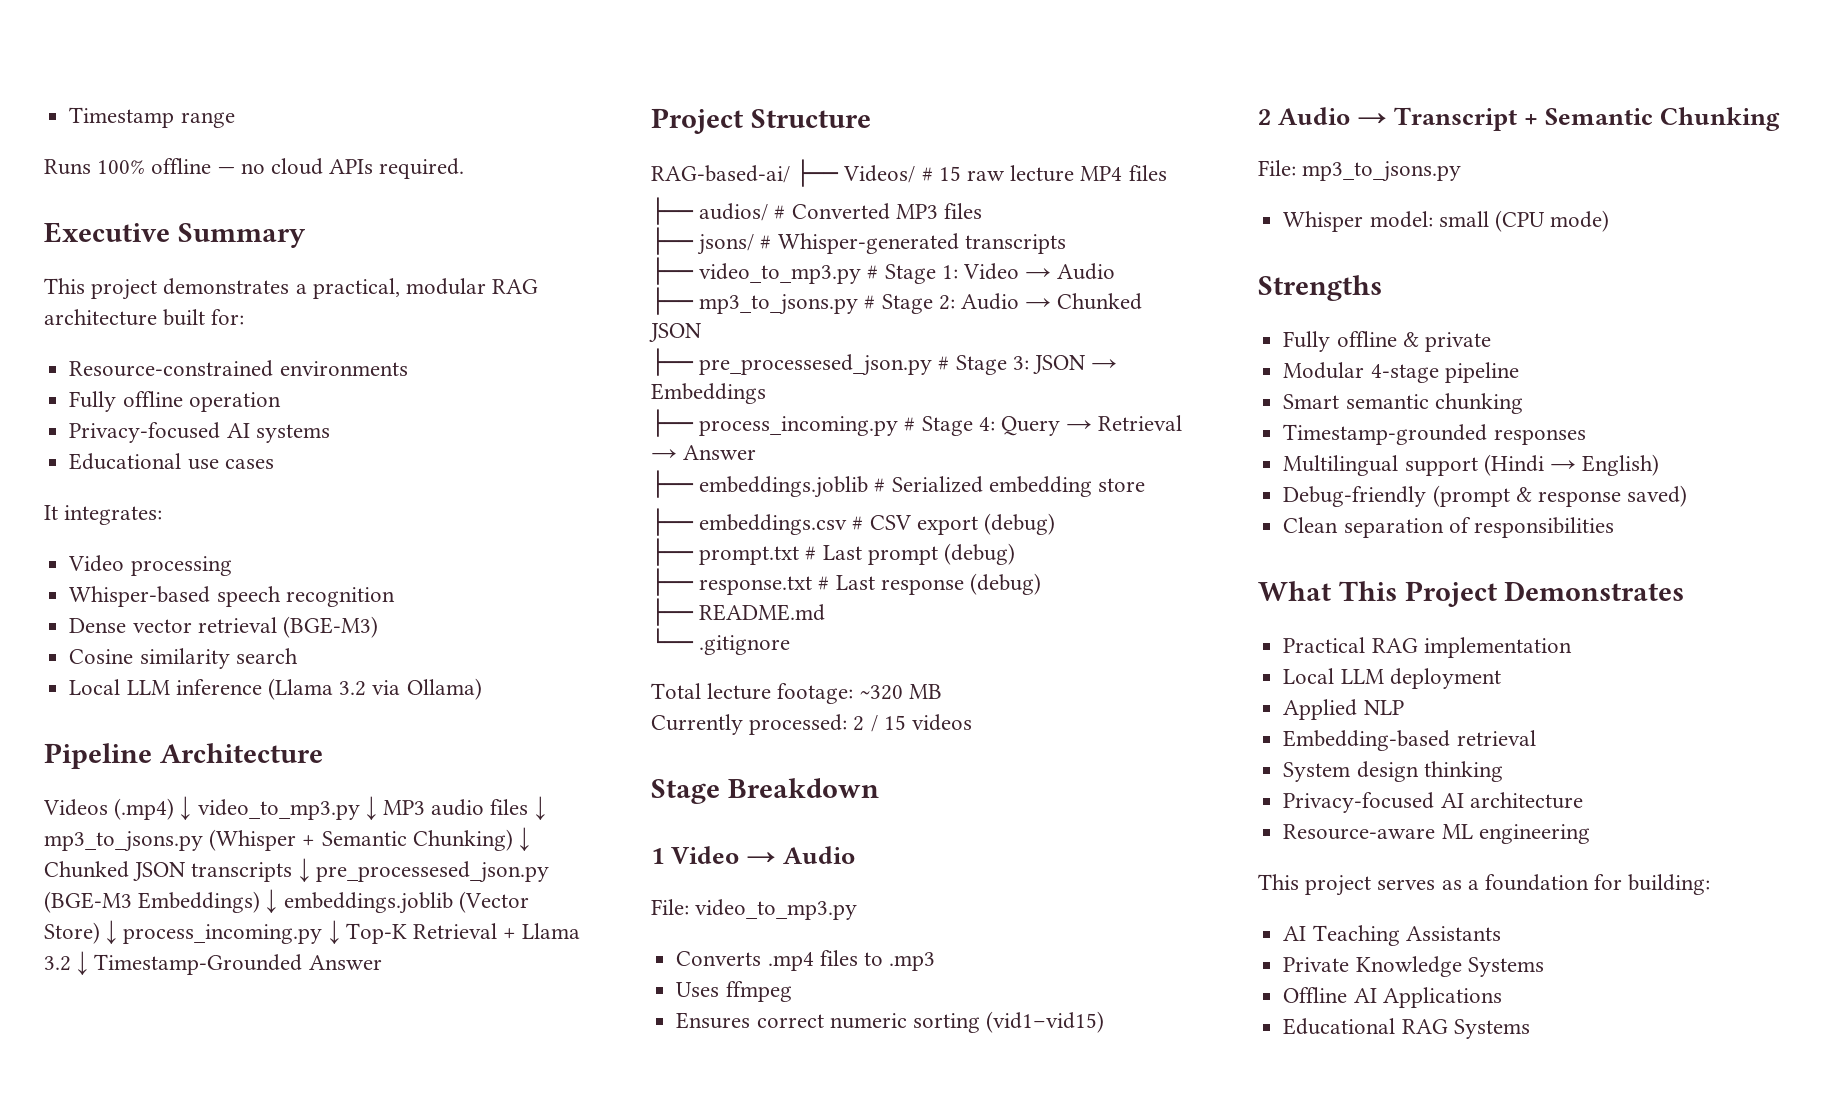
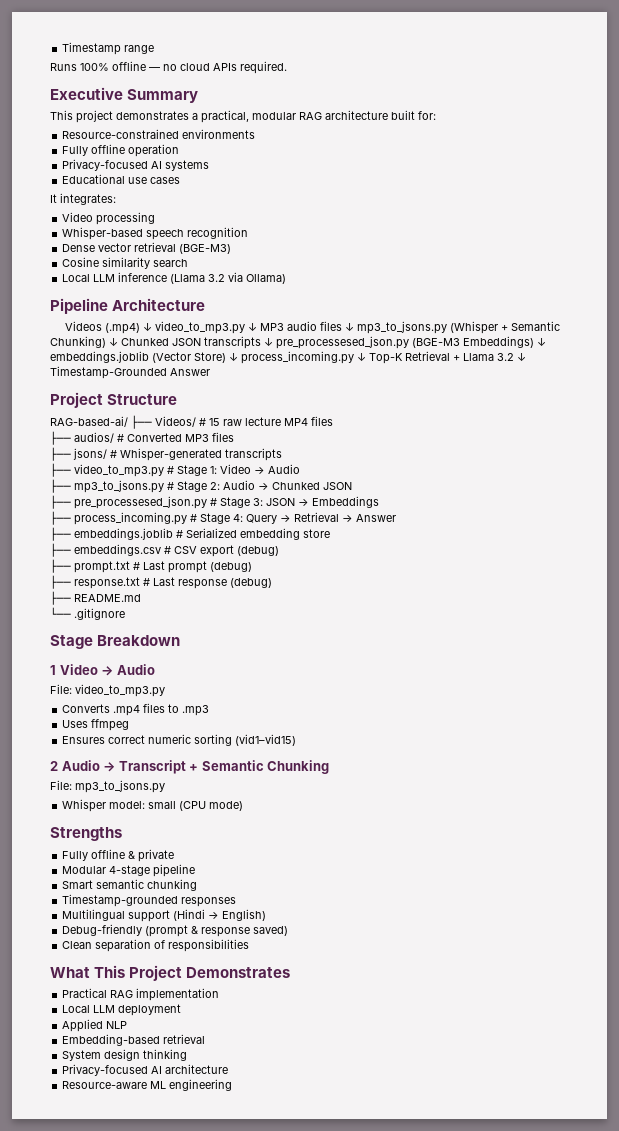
[651,683,942,704] [651,714,973,735] // Total lecture footage: ~320 MB // Currently processed: 2 / 15 videos -> (125, 614) none
[1258,874,1711,896] [1283,925,1501,946] [1283,956,1544,977] [1283,987,1502,1008] [1283,1018,1530,1039] // This project serves as a foundation for building: // AI Teaching Assistants // Private Knowledge Systems // Offline AI Applications // Educational RAG Systems -> (233, 1085) none

